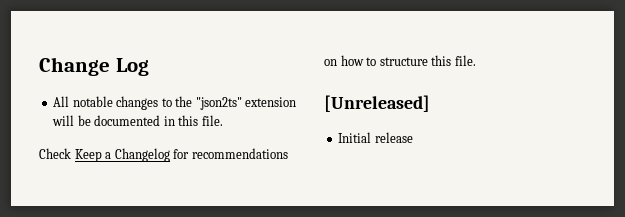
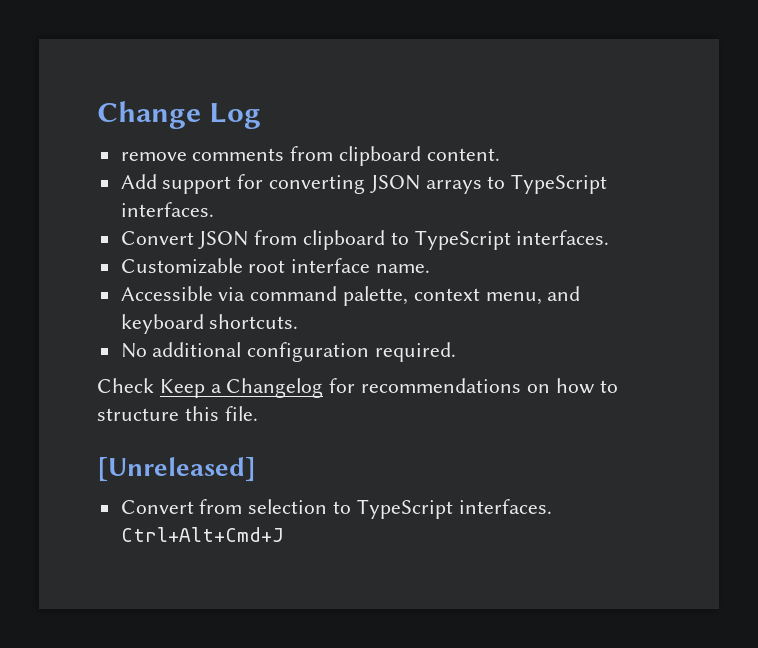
[53,96,297,110] [52,115,223,126] All notable changes to the "json2ts" extension will be documented in this file. -> [120,146,500,166] [120,174,608,194] [120,202,214,217] [120,230,610,250] [120,258,431,274] [120,286,581,306] [120,314,299,334] [120,342,457,362] remove comments from clipboard content. // Add support for converting JSON arrays to TypeScript interfaces. // Convert JSON from clipboard to TypeScript interfaces. // Customizable root interface name. // Accessible via command palette, context menu, and keyboard shortcuts. // No additional configuration required.
[338,132,413,143] Initial release -> [120,499,552,519] [120,527,283,542] Convert from selection to TypeScript interfaces. Ctrl+Alt+Cmd+J

